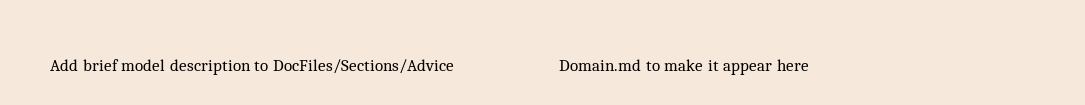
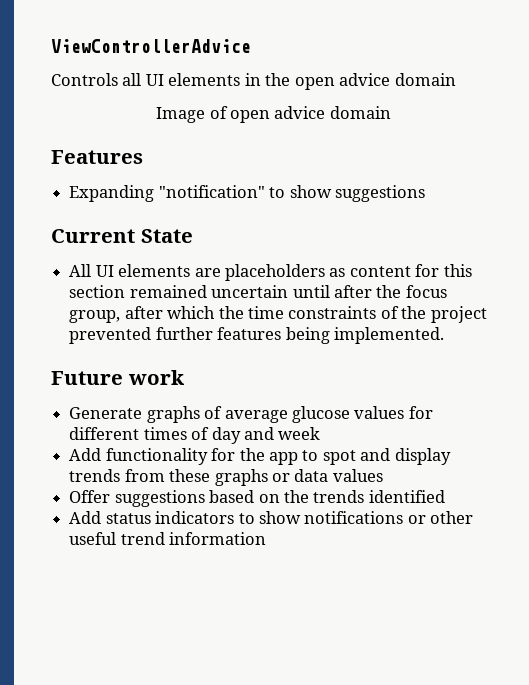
[50,59,809,75] Add brief model description to DocFiles/Sections/Advice Domain.md to make it appear here -> [51,39,251,53] [51,73,456,90] [156,106,391,123] [51,150,143,164] [69,185,425,202] [51,229,193,243] [69,264,472,281] [69,285,447,298] [69,306,487,323] [69,327,444,344] [51,370,185,385] [69,406,433,423] [69,427,321,444] [69,448,451,465] [69,469,383,486] [69,490,445,507] [69,511,474,524] [69,532,267,545] ViewControllerAdvice // Controls all UI elements in the open advice domain // Image of open advice domain // Features // Expanding "notification" to show suggestions // Current State // All UI elements are placeholders as content for this section remained uncertain until after the focus group, after which the time constraints of the project prevented further features being implemented. // Future work // Generate graphs of average glucose values for different times of day and week // Add functionality for the app to spot and display trends from these graphs or data values // Offer suggestions based on the trends identified // Add status indicators to show notifications or other useful trend information

